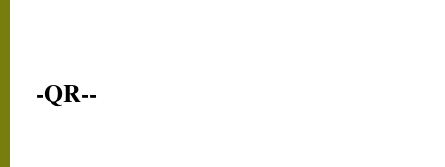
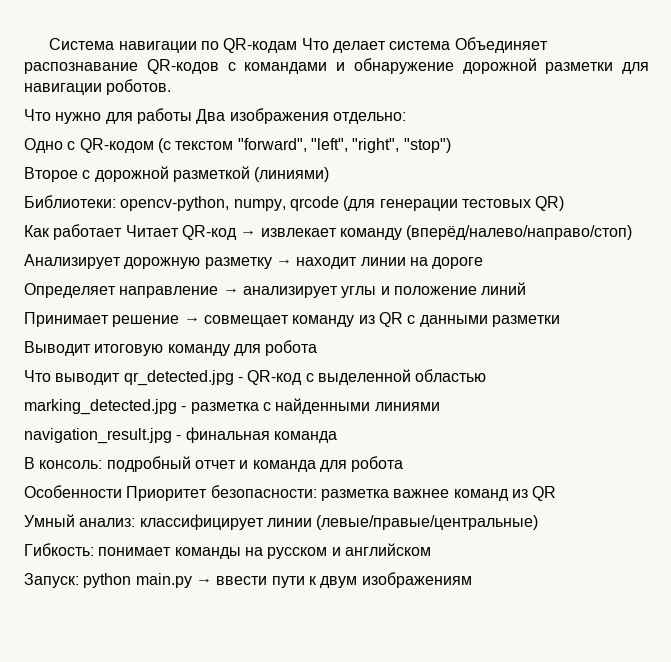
[36,85,97,107] -QR-- -> [49,37,548,53] [24,58,649,74] [24,79,172,95] [24,108,406,124] [24,138,451,153] [24,166,330,182] [24,195,565,211] [24,224,633,240] [24,254,484,269] [24,282,527,298] [24,312,560,327] [24,340,318,356] [24,369,487,386] [24,398,440,415] [24,427,337,444] [24,456,404,472] [24,485,557,501] [24,514,539,530] [24,543,431,559] [24,572,472,588] Система навигации по QR-кодам Что делает система Объединяет распознавание QR-кодов с командами и обнаружение дорожной разметки для навигации роботов. // Что нужно для работы Два изображения отдельно: // Одно с QR-кодом (с текстом "forward", "left", "right", "stop") // Второе с дорожной разметкой (линиями) // Библиотеки: opencv-python, numpy, qrcode (для генерации тестовых QR) // Как работает Читает QR-код → извлекает команду (вперёд/налево/направо/стоп) // Анализирует дорожную разметку → находит линии на дороге // Определяет направление → анализирует углы и положение линий // Принимает решение → совмещает команду из QR с данными разметки // Выводит итоговую команду для робота // Что выводит qr_detected.jpg - QR-код с выделенной областью // marking_detected.jpg - разметка с найденными линиями // navigation_result.jpg - финальная команда // В консоль: подробный отчет и команда для робота // Особенности Приоритет безопасности: разметка важнее команд из QR // Умный анализ: классифицирует линии (левые/правые/центральные) // Гибкость: понимает команды на русском и английском // Запуск: python main.py → ввести пути к двум изображениям

